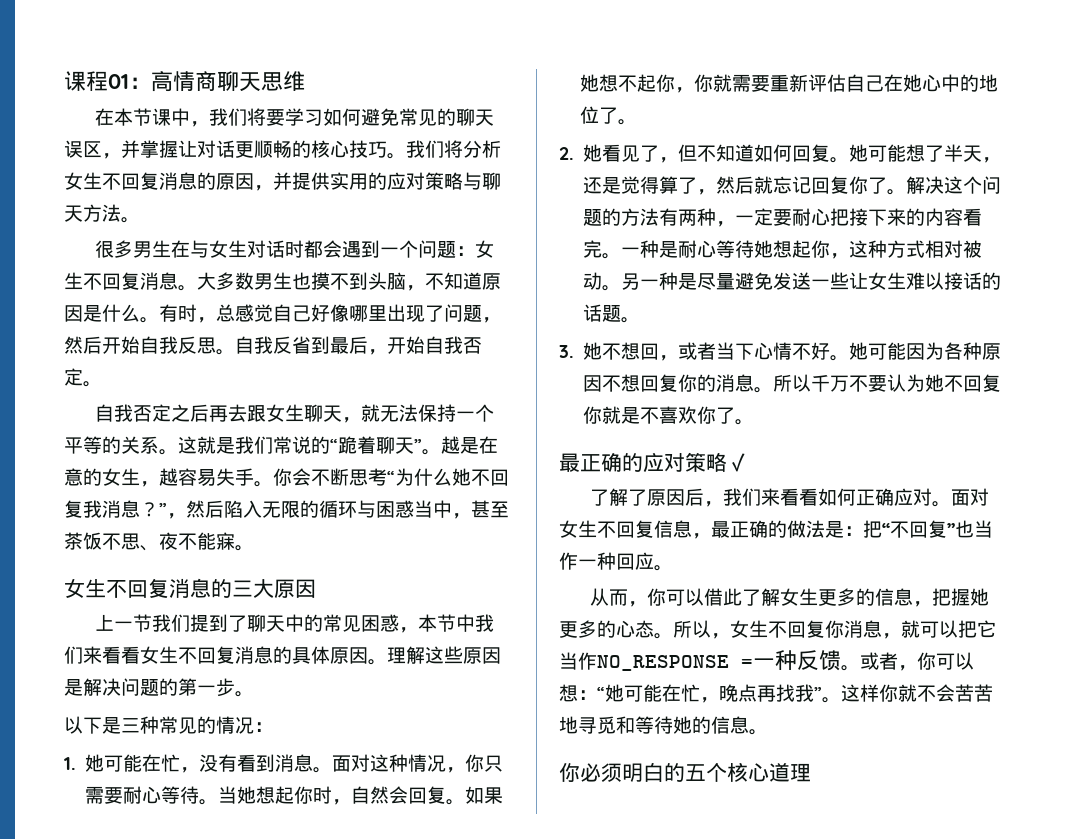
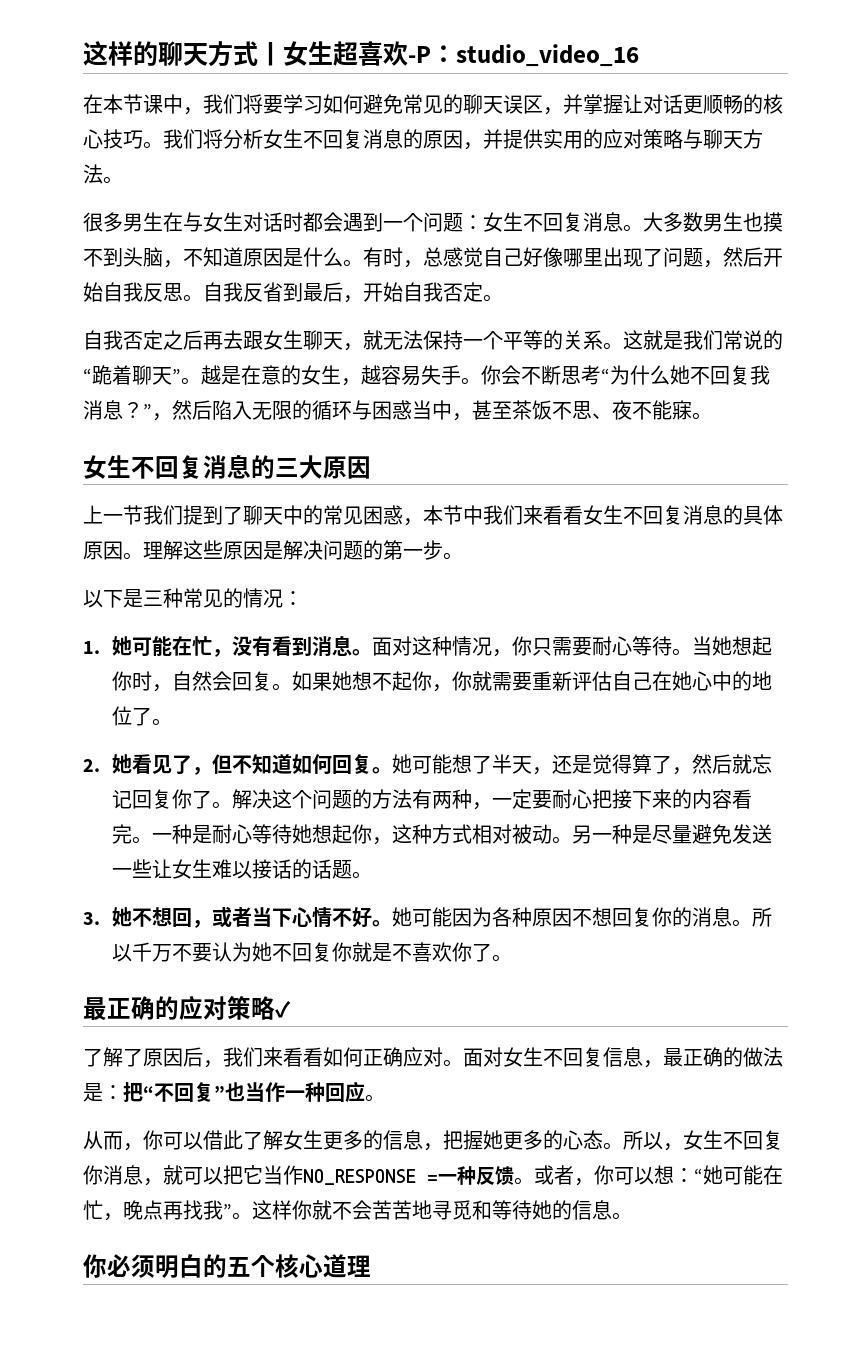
[64,71,305,92] 课程01：高情商聊天思维 -> [83,41,639,67] 这样的聊天方式丨女生超喜欢-P：studio_video_16

